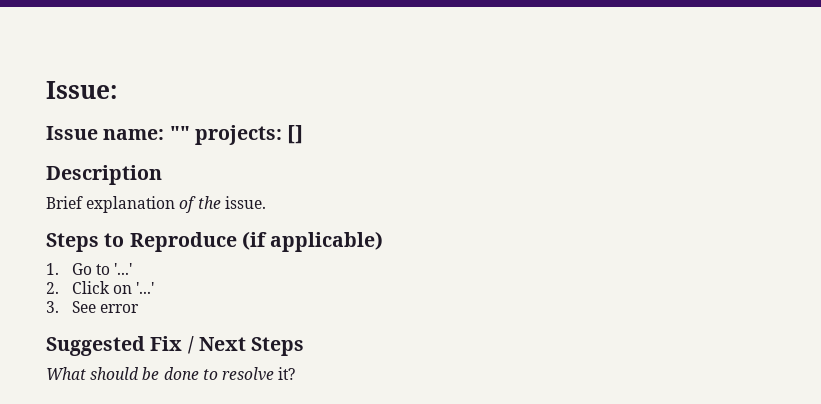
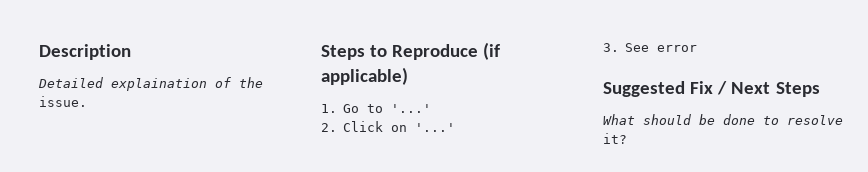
[46,81,117,99] [46,125,304,145] Issue: // Issue name: "" projects: [] // -> (39, 52) none
[46,196,176,213] Brief explanation -> [38,77,207,91] Detailed explaination

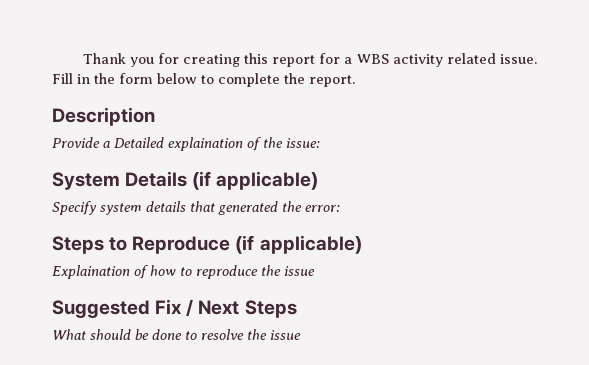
(39, 52) none -> [82,53,537,67] [52,73,355,87] Thank you for creating this report for a WBS activity related issue. Fill in the form below to complete the report. //
(131, 52) none -> [52,137,110,148] Provide a
[39,96,87,107] issue. -> [286,138,320,148] [52,171,319,190] [52,201,340,215] issue: // System Details (if applicable) // Specify system details that generated the error:
[321,104,432,113] [321,121,456,132] [603,43,698,52] 1. Go to '...' // 2. Click on '...' // 3. See error -> [52,265,315,279] Explaination of how to reproduce the issue
[603,133,627,144] it? -> [247,329,301,340] the issue

